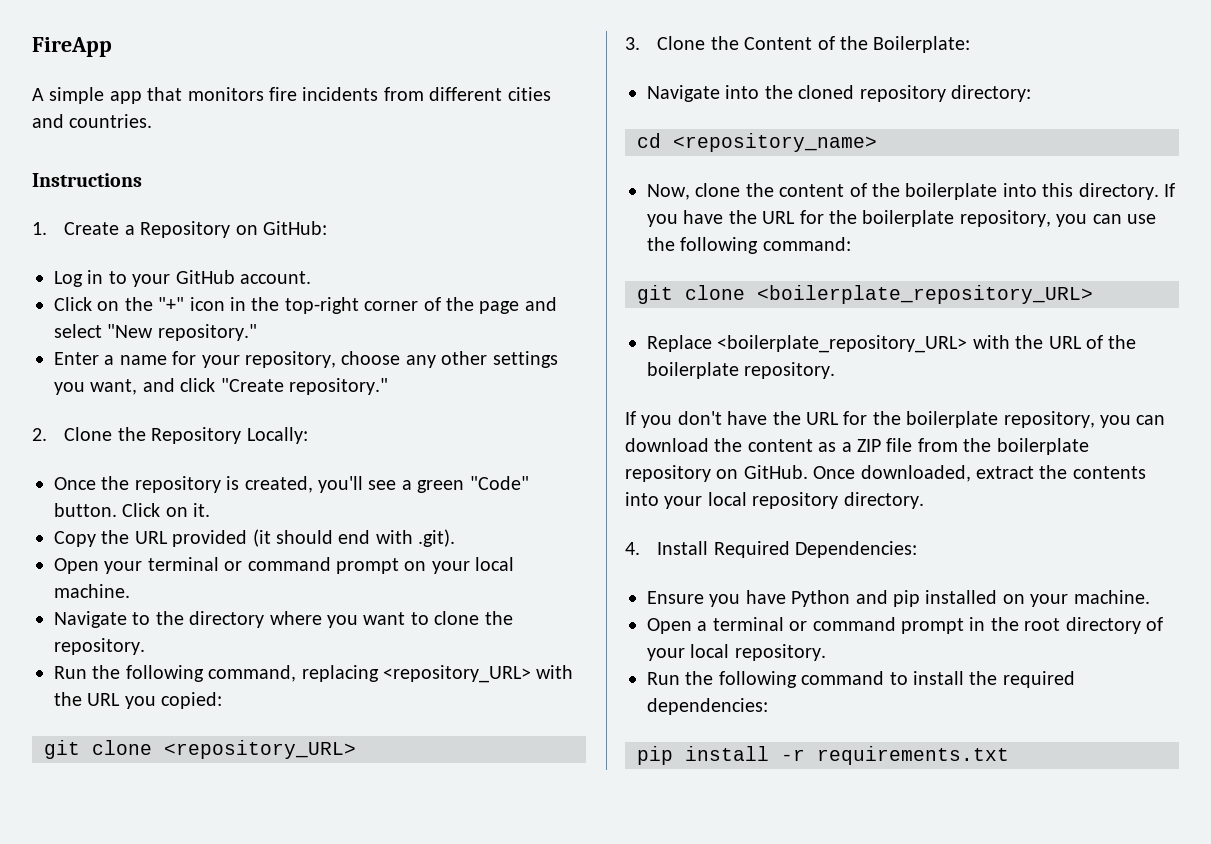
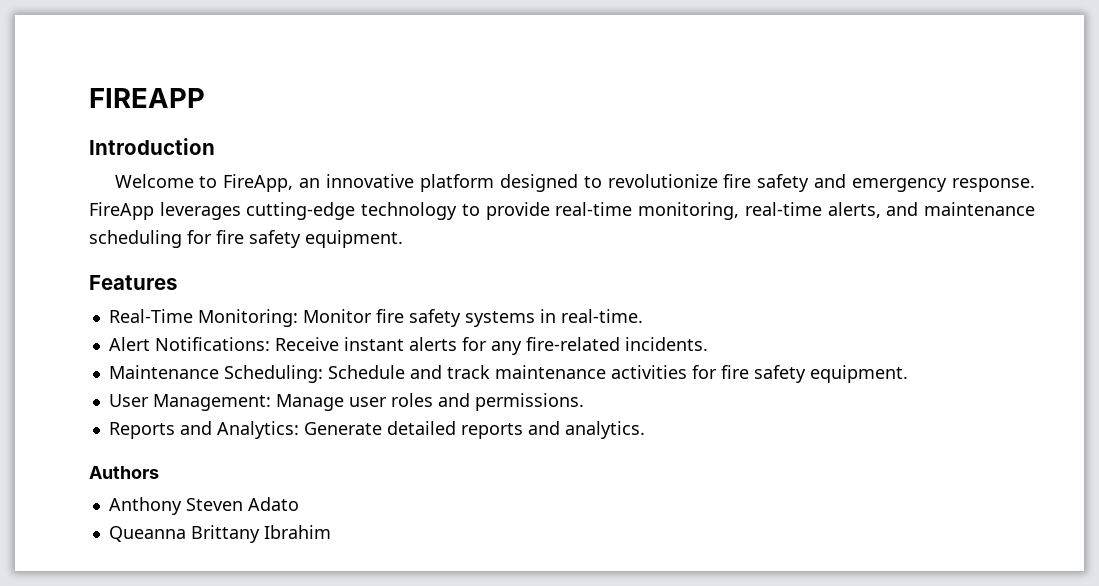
[32,37,112,57] [32,87,551,104] [32,114,153,128] [32,173,142,187] [32,221,327,238] [54,270,311,287] [54,297,557,314] [54,324,257,341] [54,351,558,368] [54,378,388,395] [32,427,308,444] [54,476,529,493] [54,503,211,517] [54,529,456,547] [54,557,515,574] [54,584,130,598] [54,611,513,628] [54,638,145,655] [54,665,574,683] [54,692,223,709] [44,740,356,759] [625,36,971,53] [647,85,1031,102] [637,133,877,152] [647,183,1175,200] [647,210,1156,227] [647,237,851,254] [637,285,1093,304] [647,335,1137,353] [647,362,836,379] [625,411,1166,428] [625,438,1089,455] [625,465,1146,482] [625,492,924,509] [625,541,918,558] [647,590,1150,607] [647,617,1163,634] [647,644,826,661] [647,671,1075,688] [647,698,768,715] [637,746,1009,765] FireApp // A simple app that monitors fire incidents from different cities and countries. // Instructions // 1. Create a Repository on GitHub: // Log in to your GitHub account. // Click on the "+" icon in the top-right corner of the page and select "New repository." // Enter a name for your repository, choose any other settings you want, and click "Create repository." // 2. Clone the Repository Locally: // Once the repository is created, you'll see a green "Code" button. Click on it. // Copy the URL provided (it should end with .git). // Open your terminal or command prompt on your local machine. // Navigate to the directory where you want to clone the repository. // Run the following command, replacing <repository_URL> with the URL you copied: // git clone <repository_URL> // 3. Clone the Content of the Boilerplate: // Navigate into the cloned repository directory: // cd <repository_name> // Now, clone the content of the boilerplate into this directory. If you have the URL for the boilerplate repository, you can use the following command: // git clone <boilerplate_repository_URL> // Replace <boilerplate_repository_URL> with the URL of the boilerplate repository. // If you don't have the URL for the boilerplate repository, you can download the content as a ZIP file from the boilerplate repository on GitHub. Once downloaded, extract the contents into your local repository directory. // 4. Install Required Dependencies: // Ensure you have Python and pip installed on your machine. // Open a terminal or command prompt in the root directory of your local repository. // Run the following command to install the required dependencies: // pip install -r requirements.txt -> [89,88,205,108] [89,138,215,155] [114,174,1035,192] [89,202,1036,220] [89,230,403,248] [89,275,177,290] [108,309,643,327] [108,337,708,355] [108,365,908,383] [108,393,584,411] [108,421,645,439] [89,466,159,479] [108,497,299,515] [108,525,331,543] FIREAPP // Introduction // Welcome to FireApp, an innovative platform designed to revolutionize fire safety and emergency response. FireApp leverages cutting-edge technology to provide real-time monitoring, real-time alerts, and maintenance scheduling for fire safety equipment. // Features // Real-Time Monitoring: Monitor fire safety systems in real-time. // Alert Notifications: Receive instant alerts for any fire-related incidents. // Maintenance Scheduling: Schedule and track maintenance activities for fire safety equipment. // User Management: Manage user roles and permissions. // Reports and Analytics: Generate detailed reports and analytics. // Authors // Anthony Steven Adato // Queanna Brittany Ibrahim

